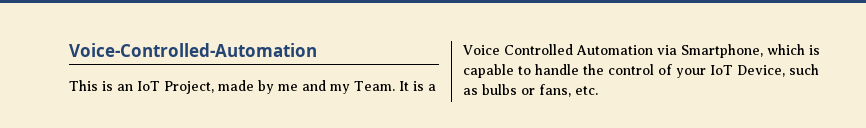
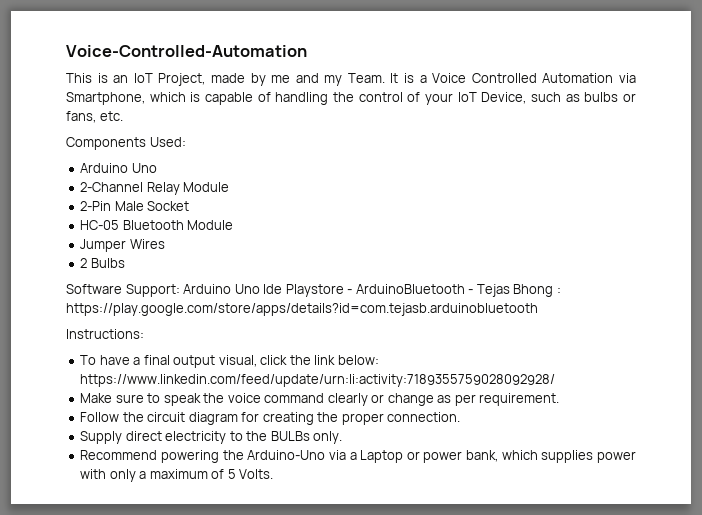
[518,64,579,75] to handle -> [257,92,329,105] of handling
(598, 90) none -> [66,137,186,150] [80,163,157,173] [80,182,230,195] [80,201,190,211] [80,220,234,230] [80,239,165,252] [80,258,125,268] [66,284,561,297] [66,303,538,316] [66,329,144,339] [80,355,379,368] [80,374,556,387] [80,393,560,406] [80,412,461,425] [80,431,343,444] [80,450,636,463] [80,469,274,482] // Components Used: // Arduino Uno // 2-Channel Relay Module // 2-Pin Male Socket // HC-05 Bluetooth Module // Jumper Wires // 2 Bulbs // Software Support: Arduino Uno Ide Playstore - ArduinoBluetooth - Tejas Bhong : https://play.google.com/store/apps/details?id=com.tejasb.arduinobluetooth // Instructions: // To have a final output visual, click the link below: https://www.linkedin.com/feed/update/urn:li:activity:7189355759028092928/ // Make sure to speak the voice command clearly or change as per requirement. // Follow the circuit diagram for creating the proper connection. // Supply direct electricity to the BULBs only. // Recommend powering the Arduino-Uno via a Laptop or power bank, which supplies power with only a maximum of 5 Volts.

